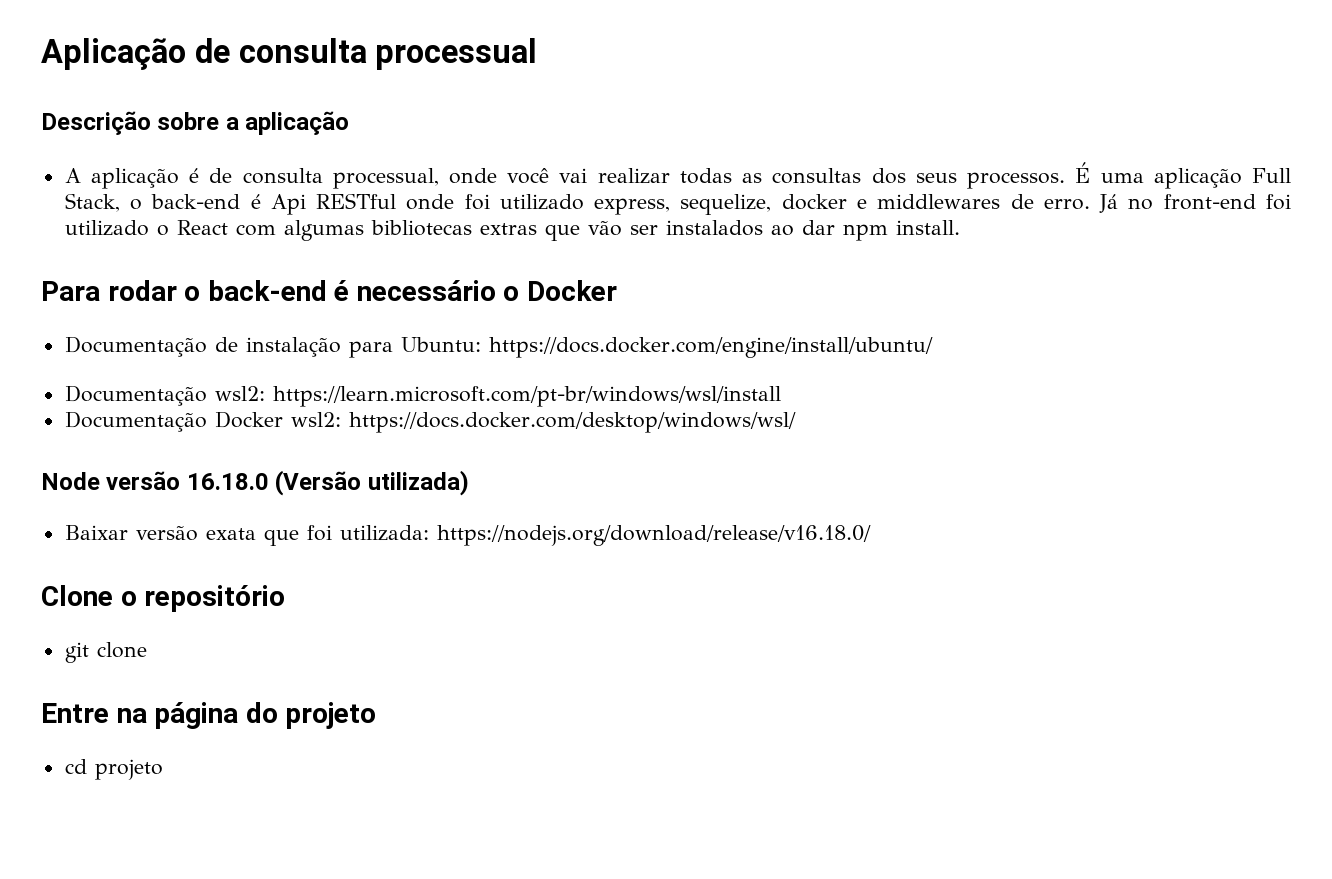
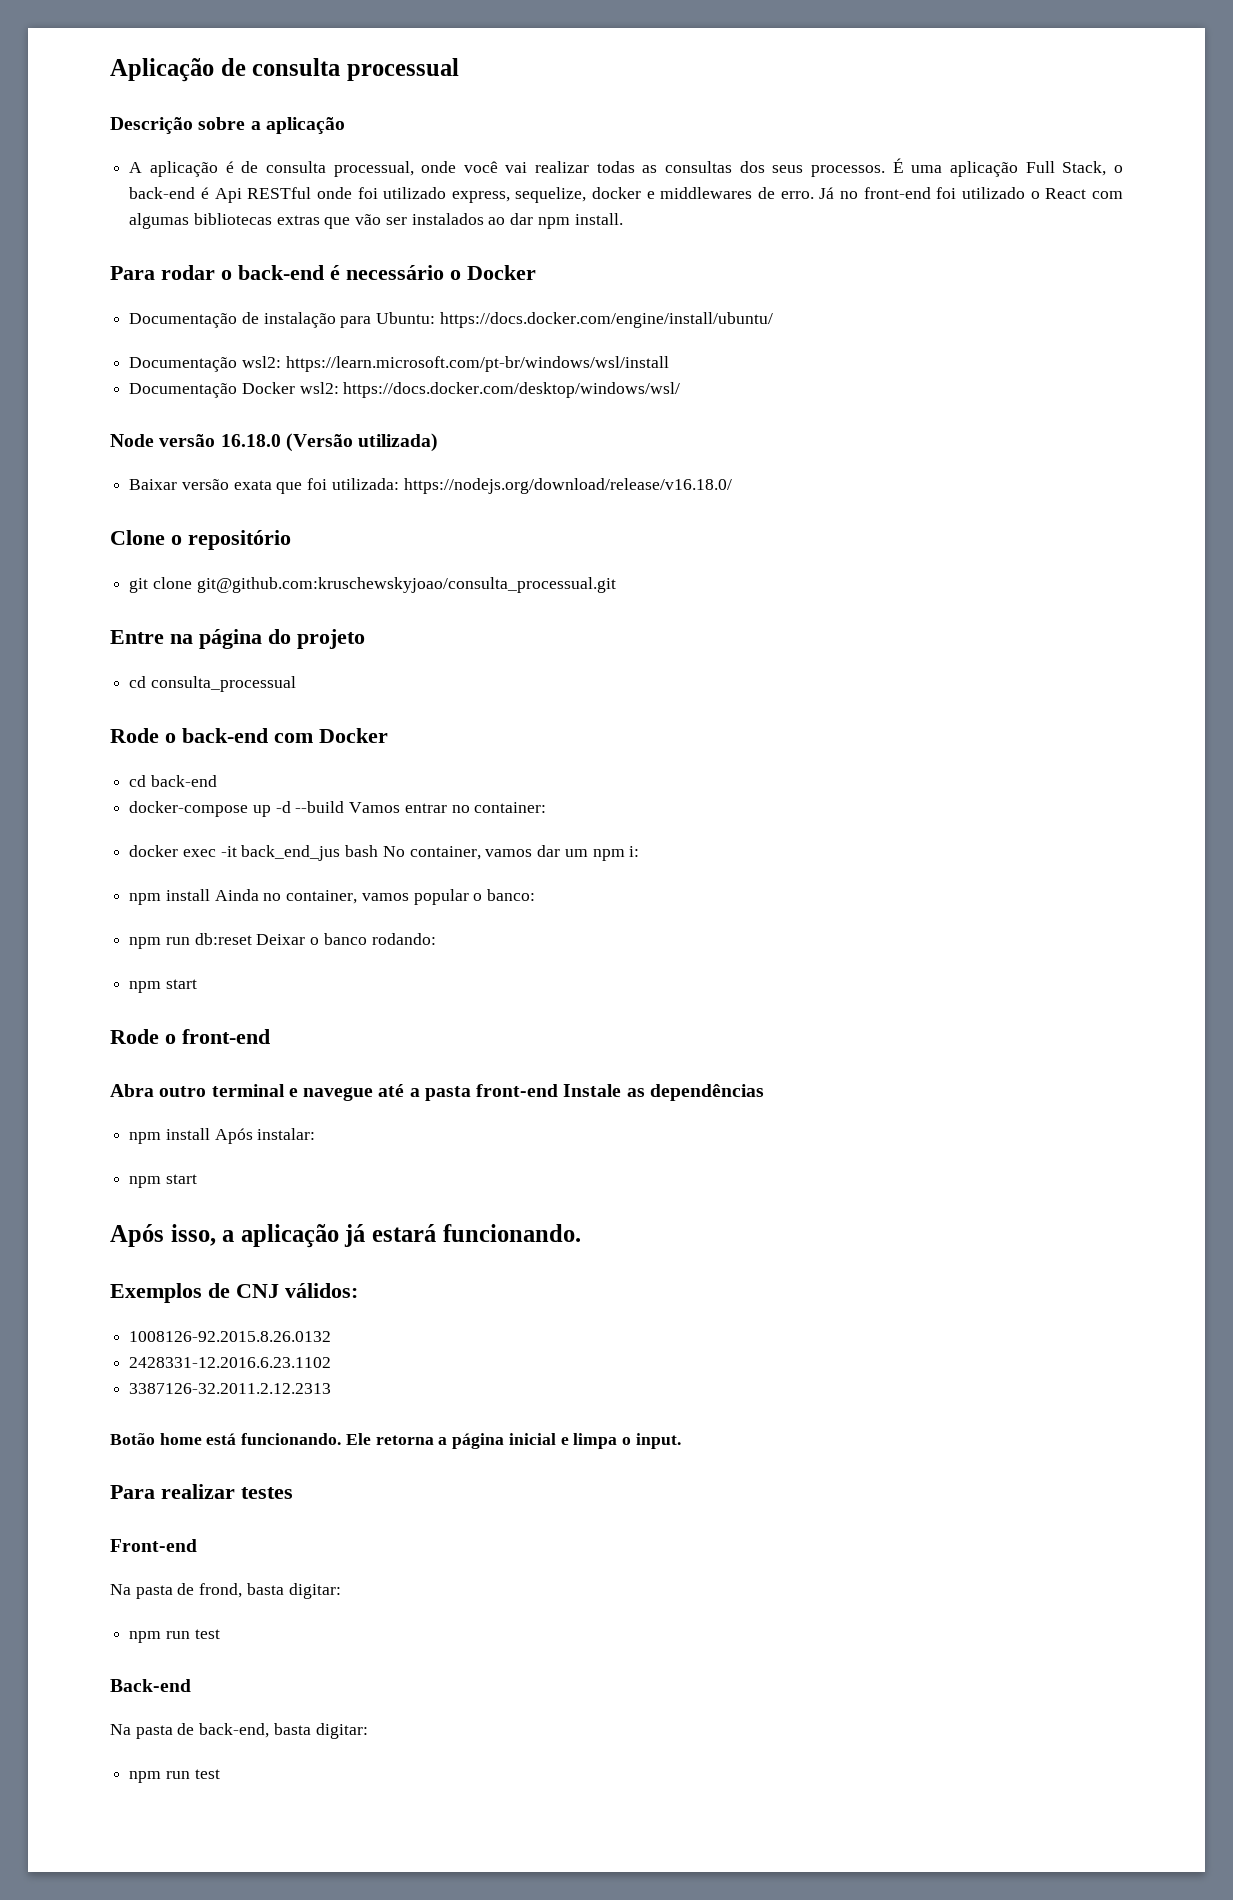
(147, 650) none -> [196,577,616,593] git@github.com:kruschewskyjoao/consulta_processual.git
[94,759,163,780] projeto -> [150,676,296,692] [110,728,388,743] [129,775,217,787] [129,801,547,817] [129,845,640,861] [129,889,536,905] [129,933,436,949] [129,979,197,993] [110,1029,270,1044] [110,1084,764,1101] [129,1128,316,1144] [129,1174,197,1188] [110,1224,581,1248] [110,1283,358,1303] [129,1331,332,1342] [129,1357,332,1368] [129,1383,332,1394] [110,1433,681,1449] [110,1484,293,1499] [110,1539,197,1552] [110,1583,341,1599] [129,1629,220,1643] [110,1679,191,1692] [110,1723,368,1739] [129,1769,220,1783] consulta_processual // Rode o back-end com Docker // cd back-end // docker-compose up -d --build Vamos entrar no container: // docker exec -it back_end_jus bash No container, vamos dar um npm i: // npm install Ainda no container, vamos popular o banco: // npm run db:reset Deixar o banco rodando: // npm start // Rode o front-end // Abra outro terminal e navegue até a pasta front-end Instale as dependências // npm install Após instalar: // npm start // Após isso, a aplicação já estará funcionando. // Exemplos de CNJ válidos: // 1008126-92.2015.8.26.0132 // 2428331-12.2016.6.23.1102 // 3387126-32.2011.2.12.2313 // Botão home está funcionando. Ele retorna a página inicial e limpa o input. // Para realizar testes // Front-end // Na pasta de frond, basta digitar: // npm run test // Back-end // Na pasta de back-end, basta digitar: // npm run test

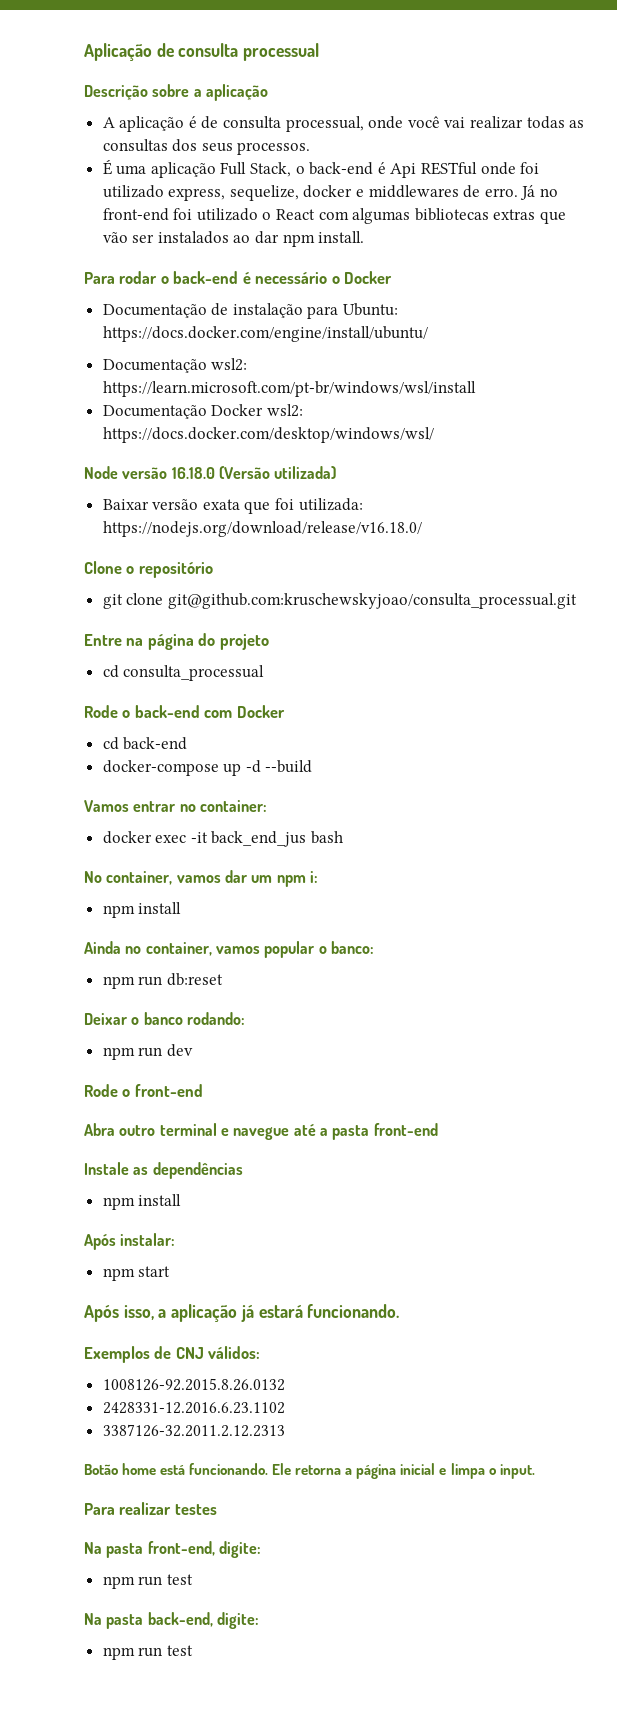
(886, 171) none -> (311, 148) //
(345, 807) none -> (313, 766) //
(379, 851) none -> (344, 837) //
(210, 895) none -> (182, 908) //
(252, 939) none -> (223, 979) //
[165,979,197,989] start -> [138,1044,193,1057] run dev
(559, 1090) none -> (438, 1129) //
(210, 1134) none -> (182, 1200) //
[110,1539,197,1552] [110,1583,341,1599] [129,1629,220,1643] [110,1679,191,1692] [110,1723,368,1739] // Front-end // Na pasta de frond, basta digitar: // npm run test // Back-end // Na pasta de back-end, basta digitar: -> [84,1541,261,1558] [102,1574,193,1589] [84,1612,259,1629] // Na pasta front-end, digite: // npm run test // Na pasta back-end, digite:

